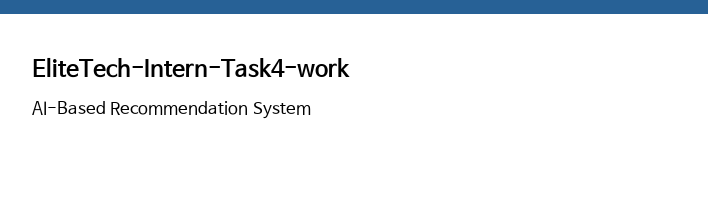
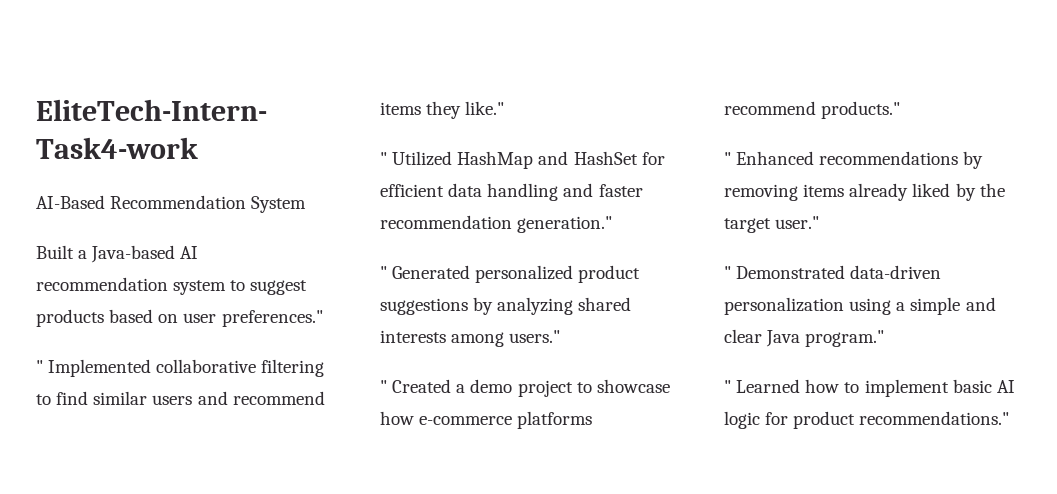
(311, 110) none -> [36,245,199,263] [36,277,308,295] [36,309,323,327] [36,359,325,377] [36,391,325,405] [380,101,505,119] [380,151,665,169] [380,183,643,201] [380,215,613,233] [380,265,641,283] [380,297,632,315] [380,330,561,347] [380,379,670,397] [380,411,593,429] [724,101,901,119] [724,151,984,169] [724,183,1005,201] [724,216,820,233] [724,265,942,279] [724,297,996,315] [724,329,885,347] [724,379,1015,397] [724,411,1010,429] // Built a Java-based AI recommendation system to suggest products based on user preferences." // " Implemented collaborative filtering to find similar users and recommend items they like." // " Utilized HashMap and HashSet for efficient data handling and faster recommendation generation." // " Generated personalized product suggestions by analyzing shared interests among users." // " Created a demo project to showcase how e-commerce platforms recommend products." // " Enhanced recommendations by removing items already liked by the target user." // " Demonstrated data-driven personalization using a simple and clear Java program." // " Learned how to implement basic AI logic for product recommendations."

